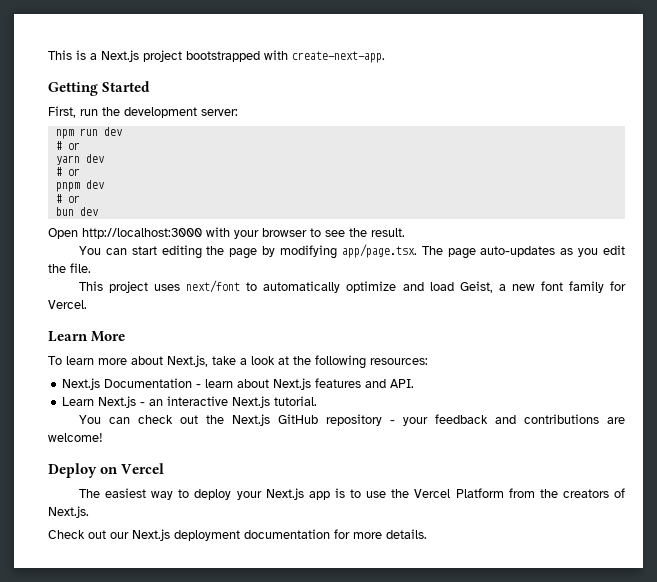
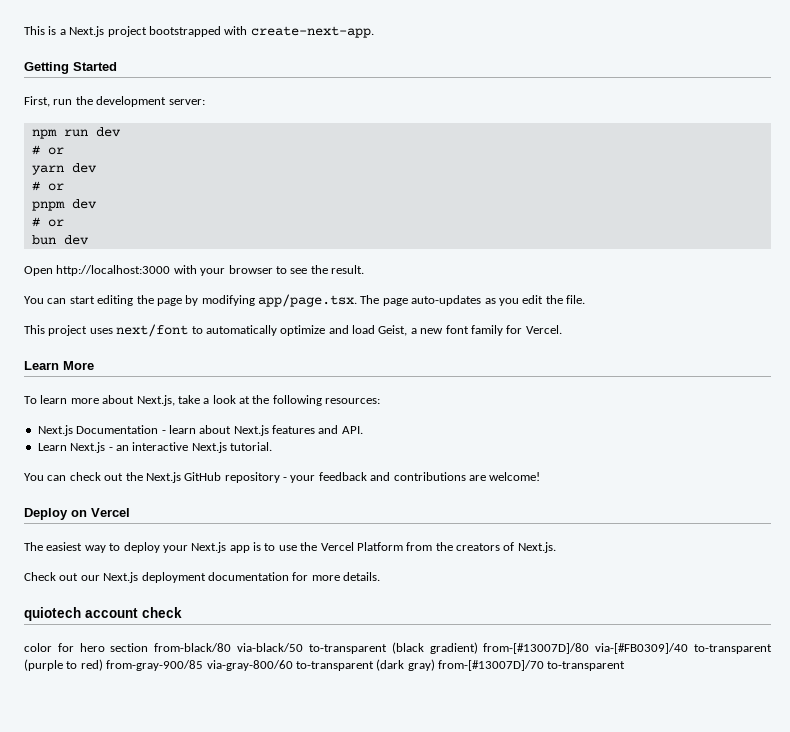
(427, 534) none -> [24,607,182,621] [24,642,773,654] [24,659,626,671] // quiotech account check // color for hero section from-black/80 via-black/50 to-transparent (black gradient) from-[#13007D]/80 via-[#FB0309]/40 to-transparent (purple to red) from-gray-900/85 via-gray-800/60 to-transparent (dark gray) from-[#13007D]/70 to-transparent

